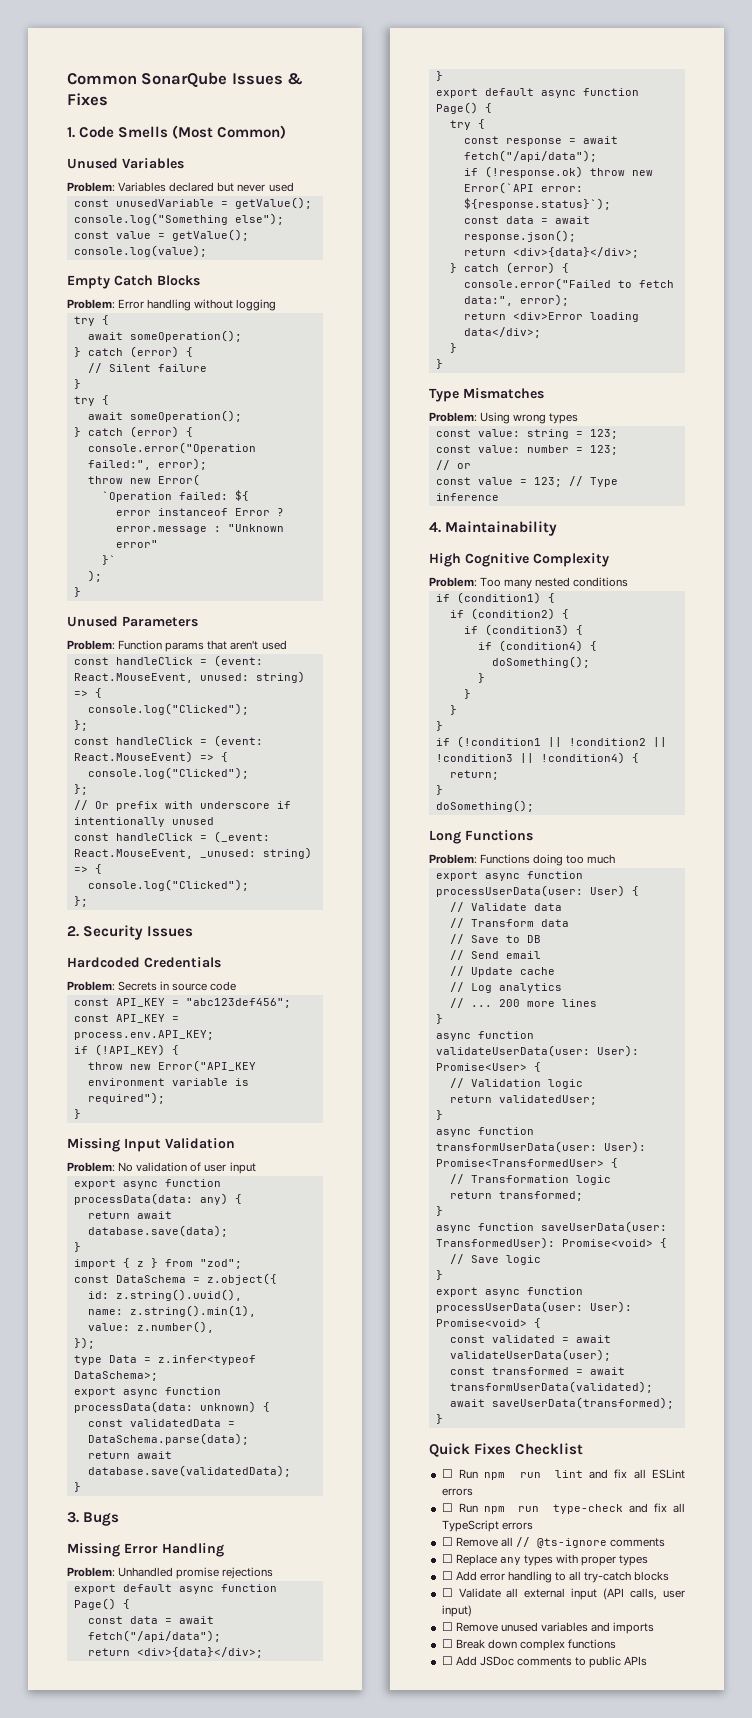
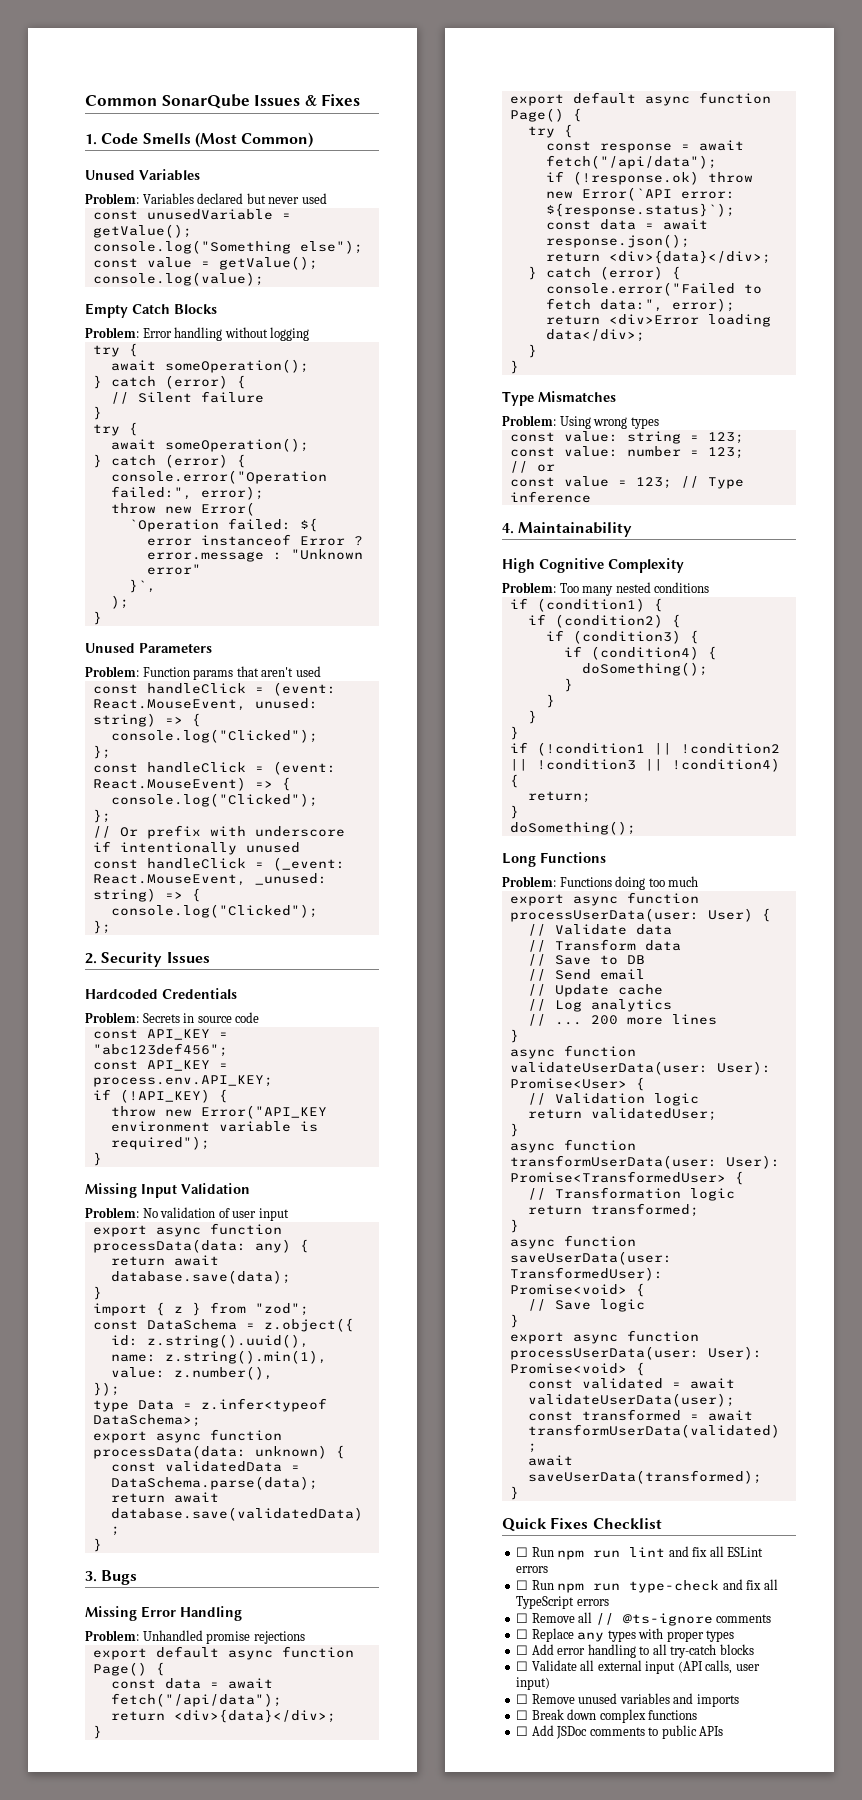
[101,555,116,565] }` -> [128,579,156,593] }`,

